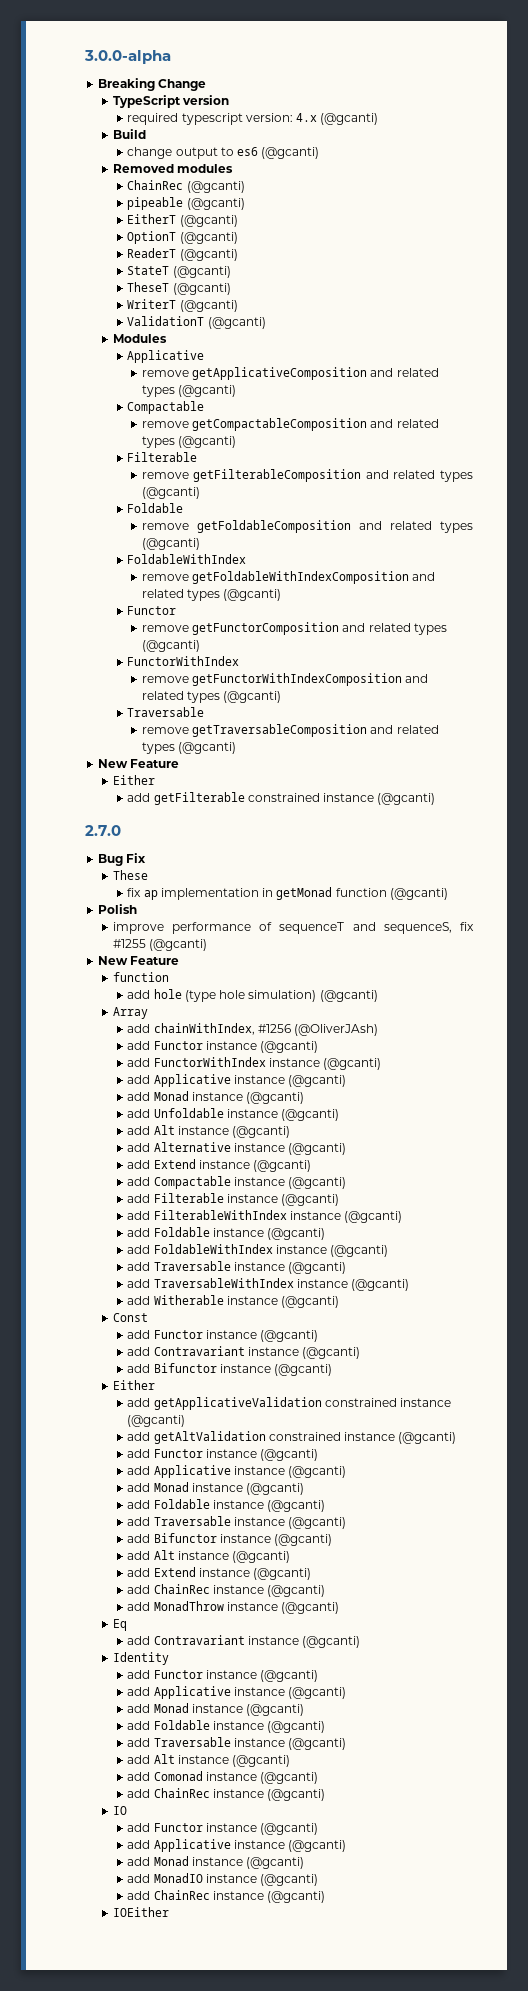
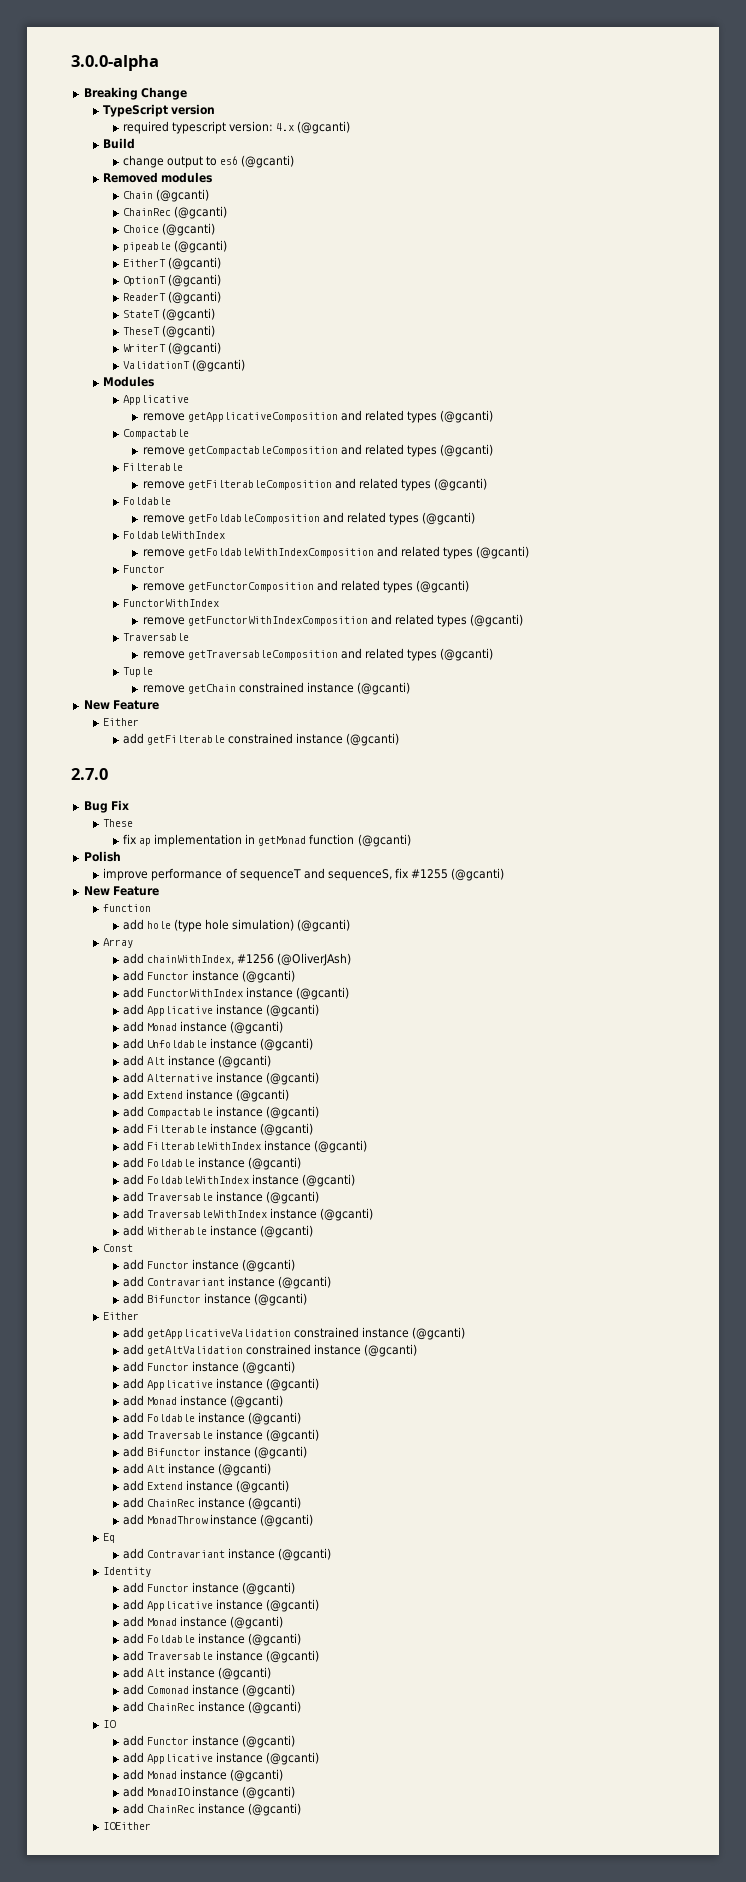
(234, 168) none -> [122,189,210,202] // Chain (@gcanti)
(245, 187) none -> [122,223,216,236] // Choice (@gcanti)
(237, 748) none -> [122,667,153,677] [142,682,410,695] // Tuple // remove getChain constrained instance (@gcanti)

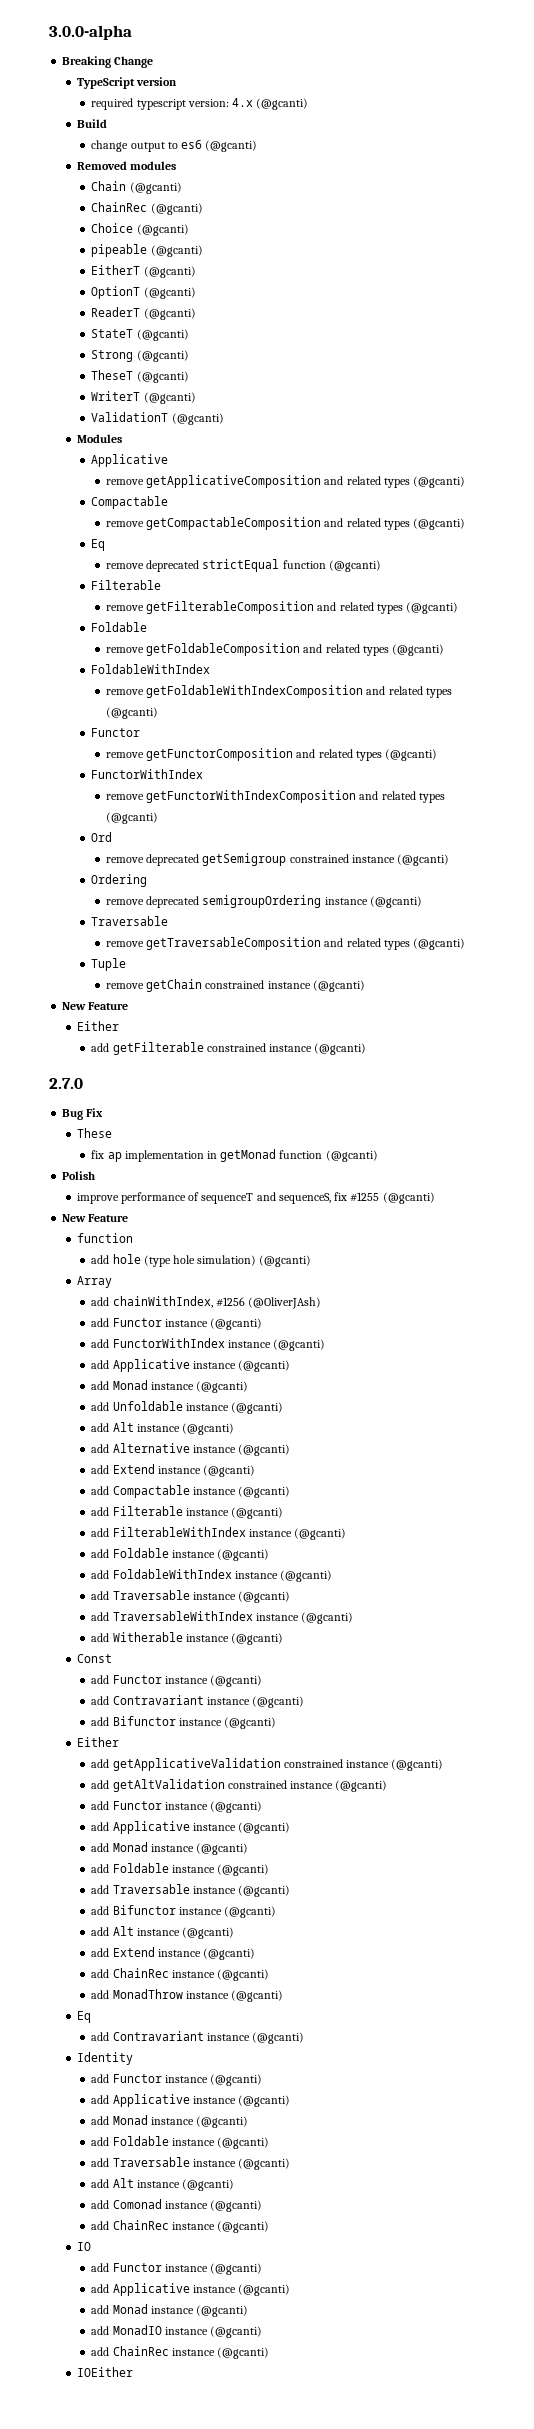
(216, 314) none -> [91,350,189,362] // Strong (@gcanti)
(494, 450) none -> [91,539,106,551] [105,559,381,572] // Eq // remove deprecated strictEqual function (@gcanti)
(524, 620) none -> [91,832,113,842] [105,853,449,866] [91,874,148,887] [105,895,422,908] // Ord // remove deprecated getSemigroup constrained instance (@gcanti) // Ordering // remove deprecated semigroupOrdering instance (@gcanti)

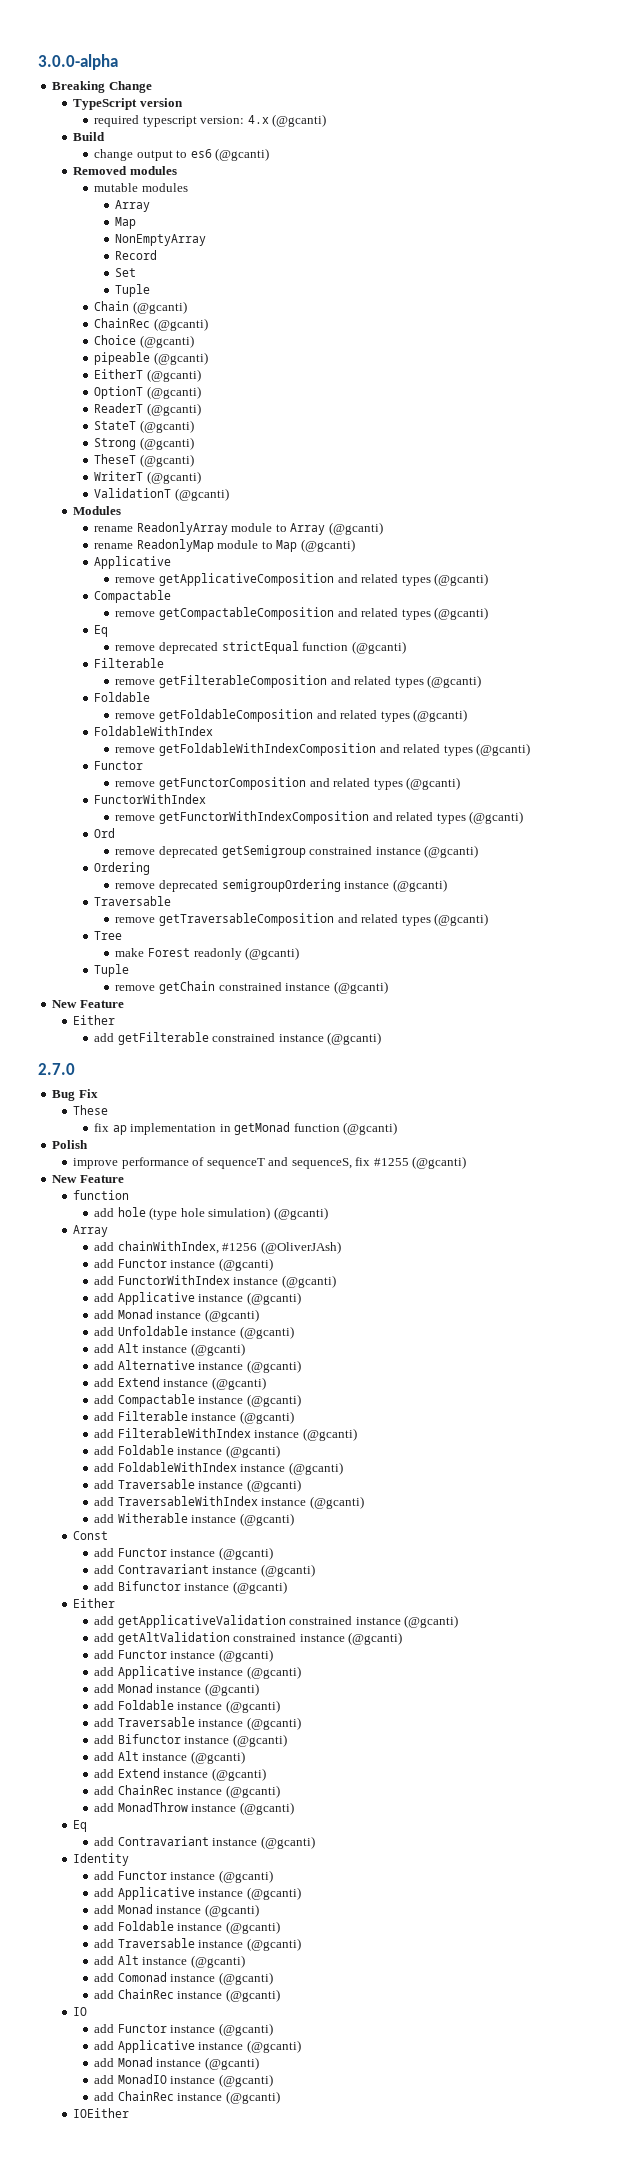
(176, 165) none -> [94,183,188,192] [115,200,151,212] [115,217,137,229] [115,234,207,246] [115,250,158,260] [115,268,137,277] [115,284,151,297] // mutable modules // Array // Map // NonEmptyArray // Record // Set // Tuple
(122, 438) none -> [94,522,383,535] [94,539,355,552] // rename ReadonlyArray module to Array (@gcanti) // rename ReadonlyMap module to Map (@gcanti)
(465, 944) none -> [94,931,123,940] [115,947,300,960] // Tree // make Forest readonly (@gcanti)

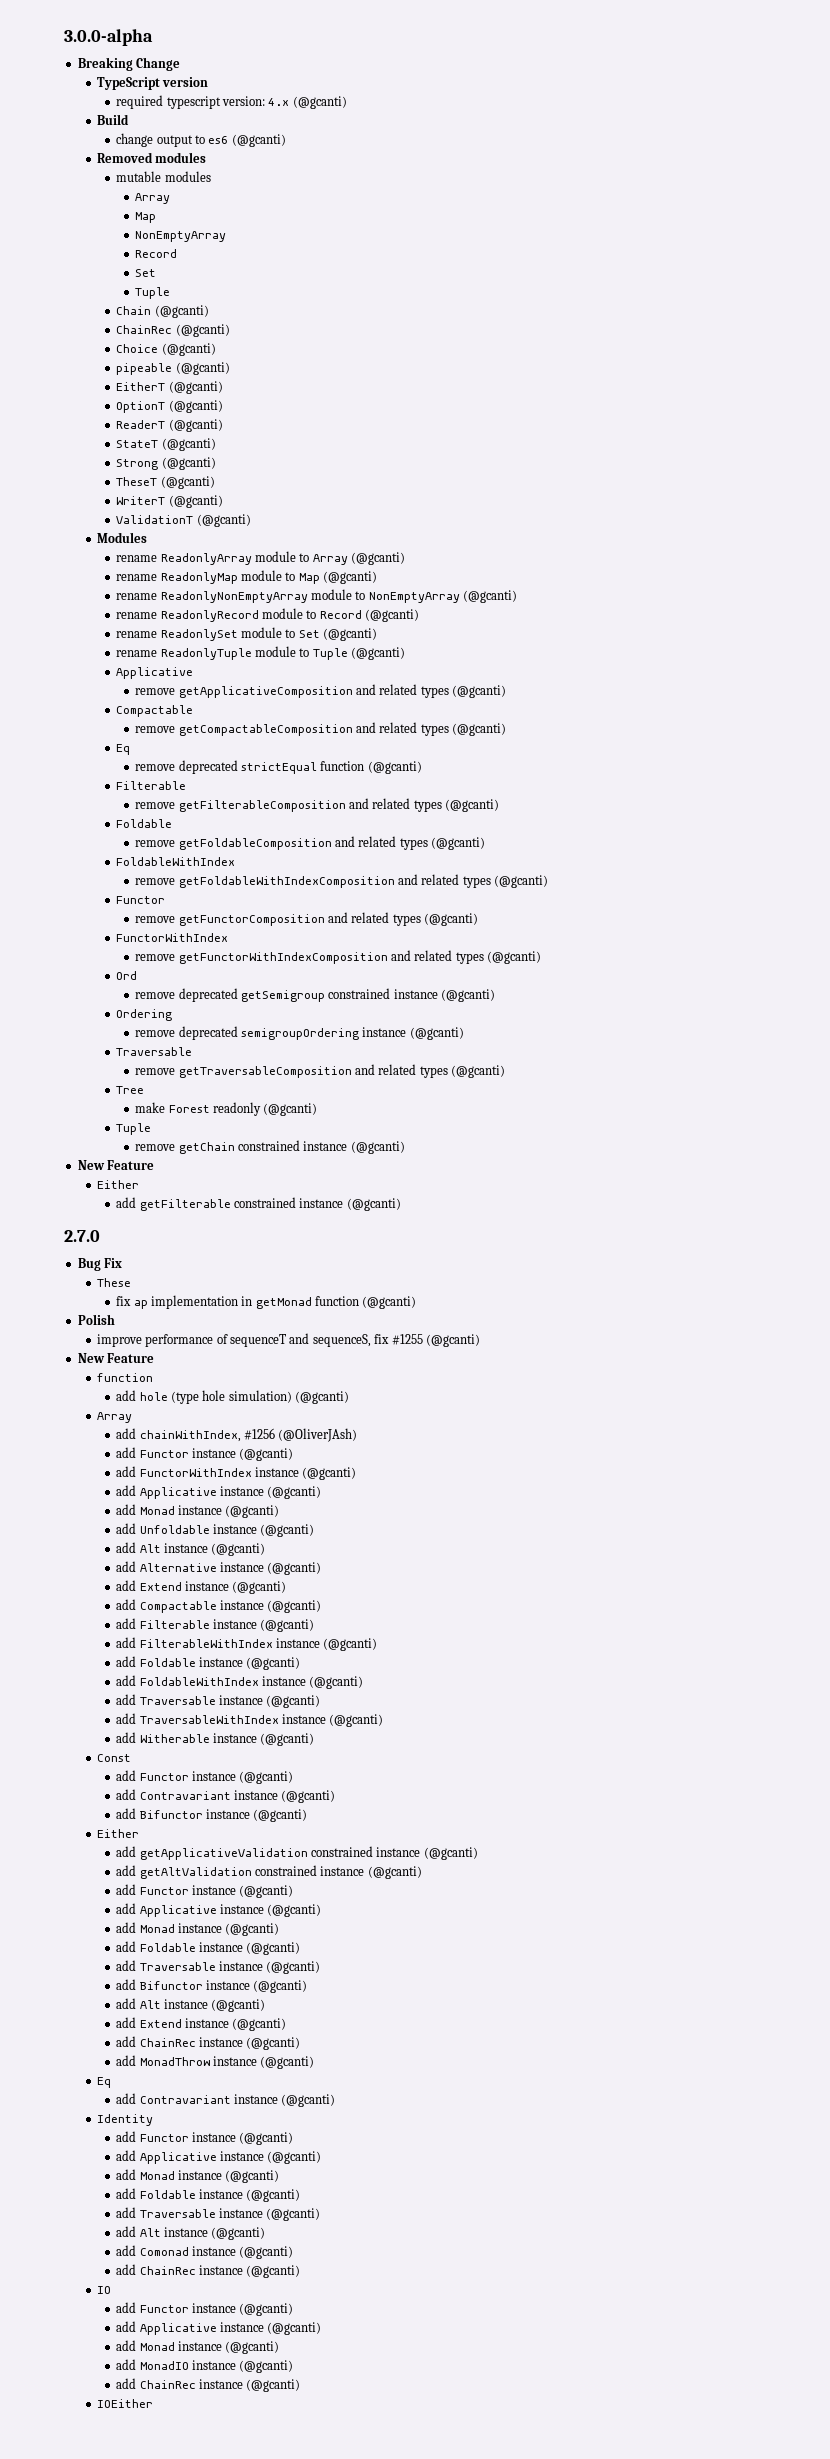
(355, 545) none -> [116,589,518,603] [116,608,420,622] [116,627,378,641] [116,646,406,660] // rename ReadonlyNonEmptyArray module to NonEmptyArray (@gcanti) // rename ReadonlyRecord module to Record (@gcanti) // rename ReadonlySet module to Set (@gcanti) // rename ReadonlyTuple module to Tuple (@gcanti)

